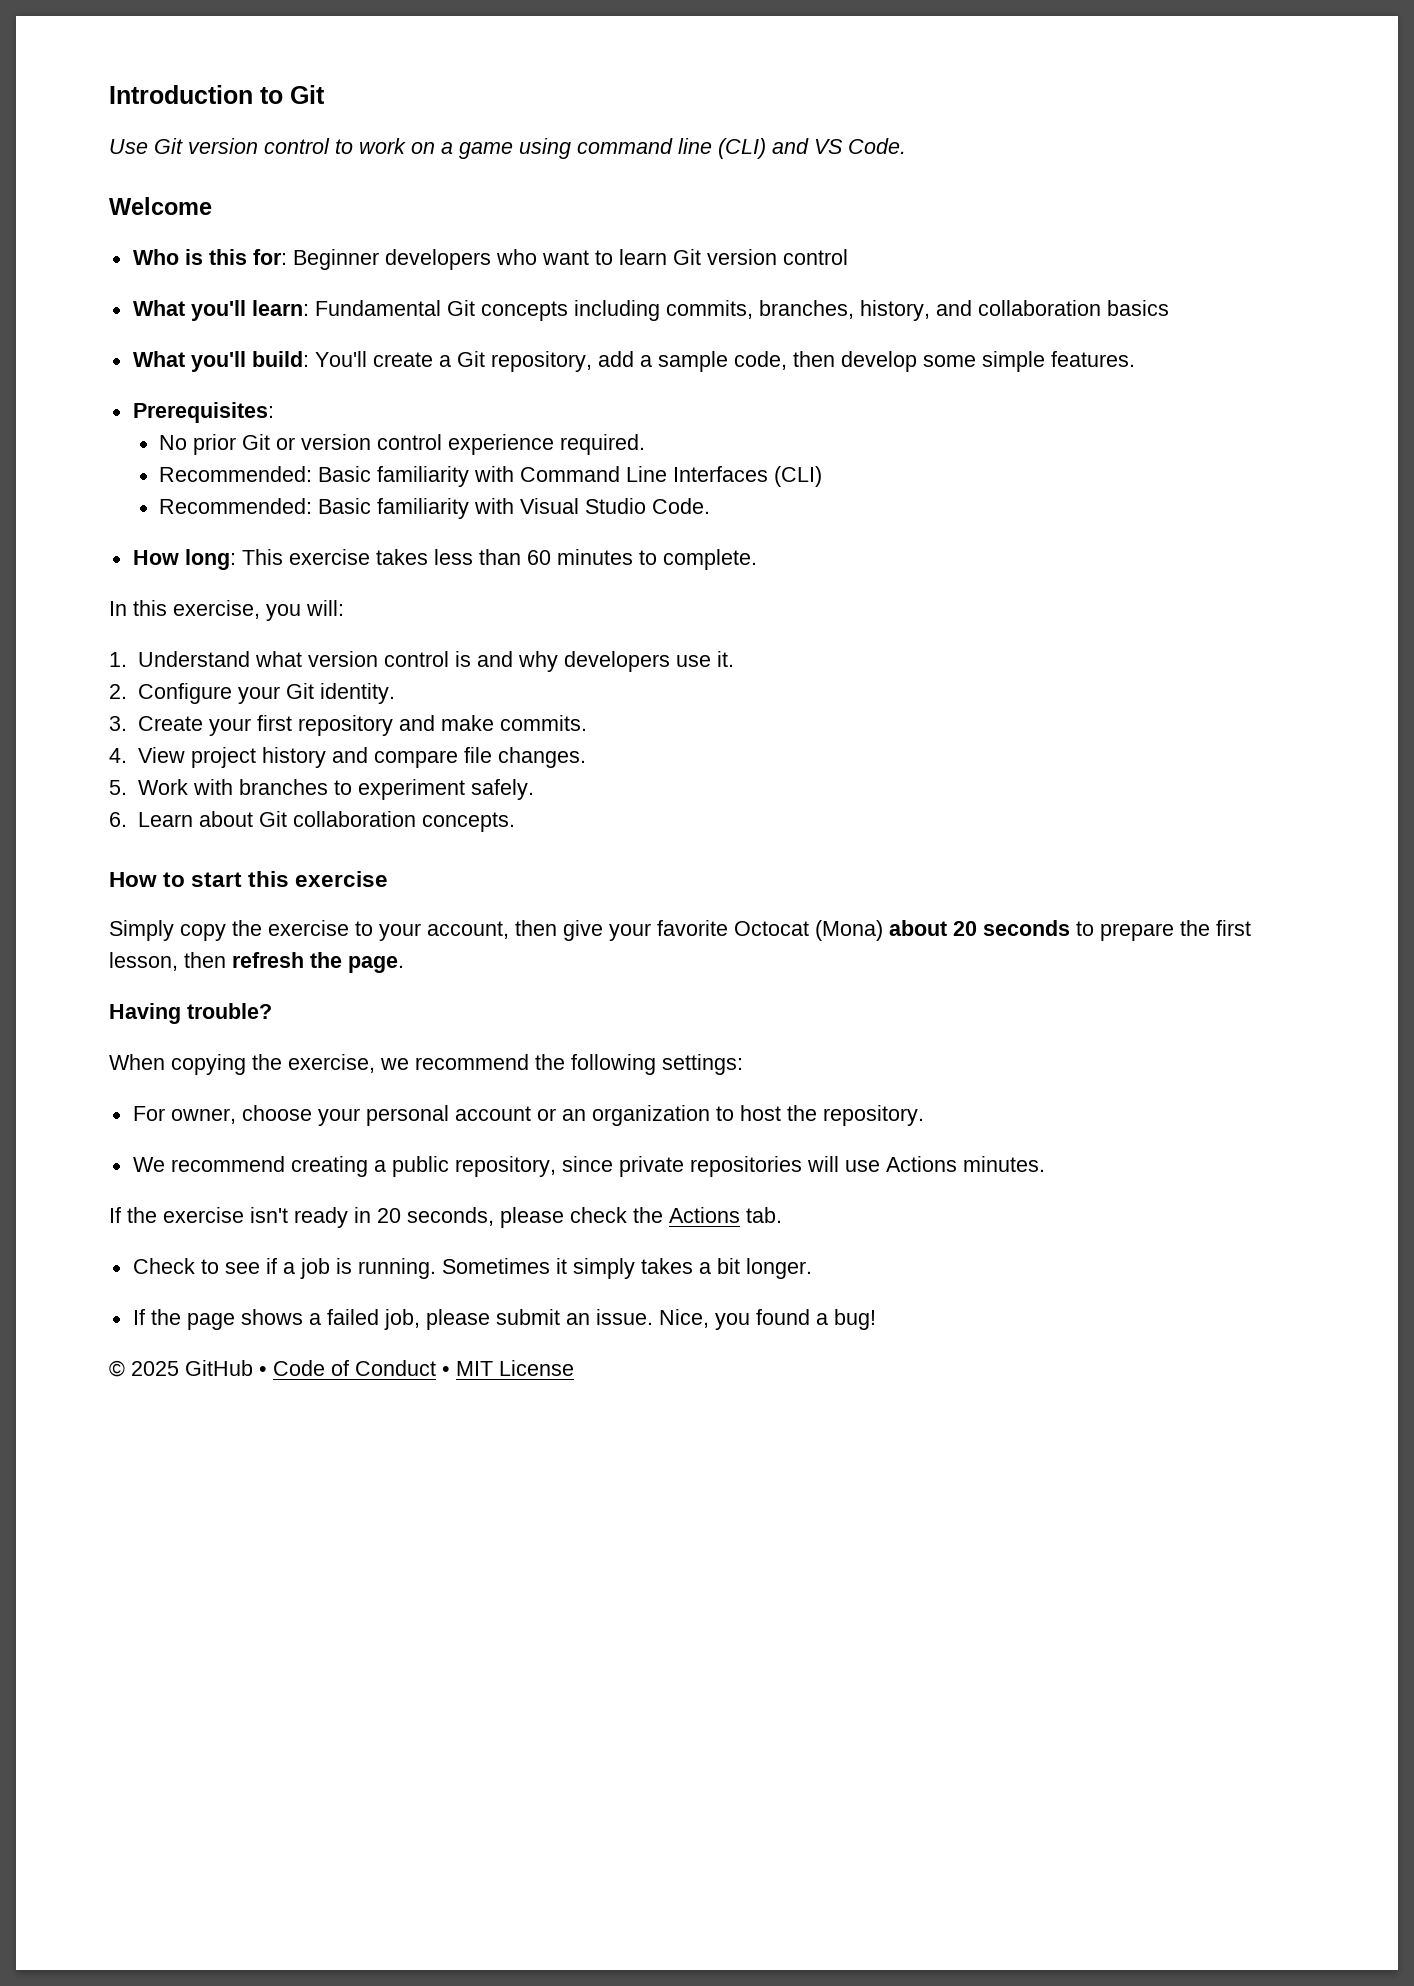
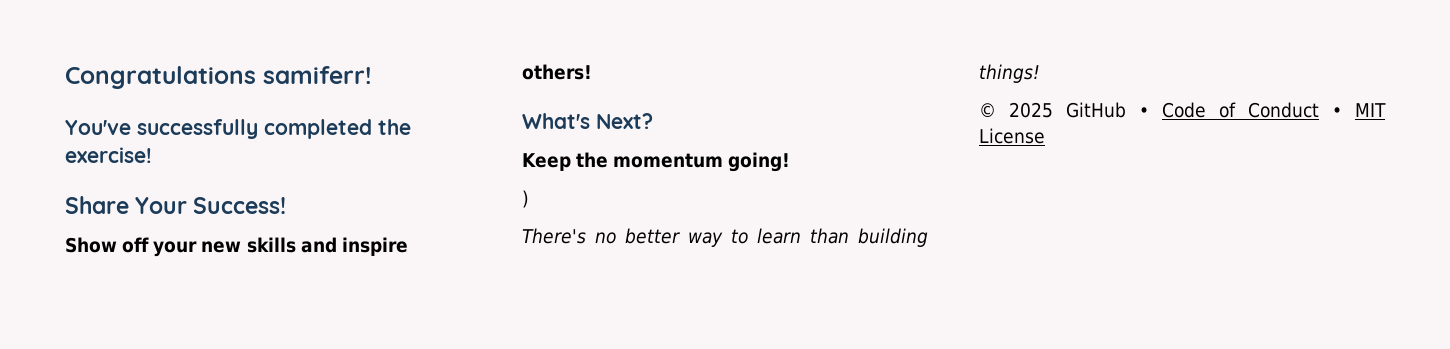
[109,85,325,104] [109,138,906,159] [109,197,212,215] [132,249,848,270] [132,300,1169,321] [132,351,1135,372] [132,402,274,423] [159,434,646,455] [159,466,823,487] [159,498,711,519] [132,549,757,570] [109,600,344,621] [109,651,734,672] [109,683,395,704] [109,715,587,736] [109,747,586,768] [109,779,534,800] [109,811,515,832] [109,871,389,887] [109,920,1251,941] [109,952,404,973] [109,1003,272,1024] [109,1054,743,1075] [132,1105,924,1126] [132,1156,1045,1177] [109,1207,782,1228] [132,1258,812,1279] [132,1309,876,1330] Introduction to Git // Use Git version control to work on a game using command line (CLI) and VS Code. // Welcome // Who is this for: Beginner developers who want to learn Git version control // What you'll learn: Fundamental Git concepts including commits, branches, history, and collaboration basics // What you'll build: You'll create a Git repository, add a sample code, then develop some simple features. // Prerequisites: // No prior Git or version control experience required. // Recommended: Basic familiarity with Command Line Interfaces (CLI) // Recommended: Basic familiarity with Visual Studio Code. // How long: This exercise takes less than 60 minutes to complete. // In this exercise, you will: // 1. Understand what version control is and why developers use it. // 2. Configure your Git identity. // 3. Create your first repository and make commits. // 4. View project history and compare file changes. // 5. Work with branches to experiment safely. // 6. Learn about Git collaboration concepts. // How to start this exercise // Simply copy the exercise to your account, then give your favorite Octocat (Mona) about 20 seconds to prepare the first lesson, then refresh the page. // Having trouble? // When copying the exercise, we recommend the following settings: // For owner, choose your personal account or an organization to host the repository. // We recommend creating a public repository, since private repositories will use Actions minutes. // If the exercise isn't ready in 20 seconds, please check the Actions tab. // Check to see if a job is running. Sometimes it simply takes a bit longer. // If the page shows a failed job, please submit an issue. Nice, you found a bug! -> [65,66,372,89] [65,119,411,139] [65,147,152,163] [65,196,287,214] [65,237,408,257] [522,64,592,80] [522,113,653,129] [522,152,791,172] [522,190,529,208] [522,228,928,247] [979,64,1040,83] Congratulations samiferr! // You've successfully completed the exercise! // Share Your Success! // Show off your new skills and inspire others! // What's Next? // Keep the momentum going! // ) // There's no better way to learn than building things!

